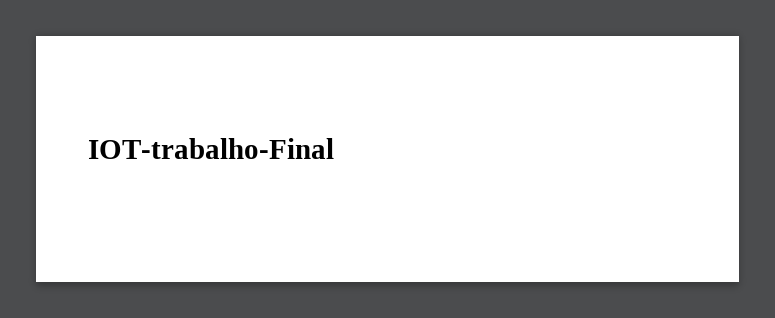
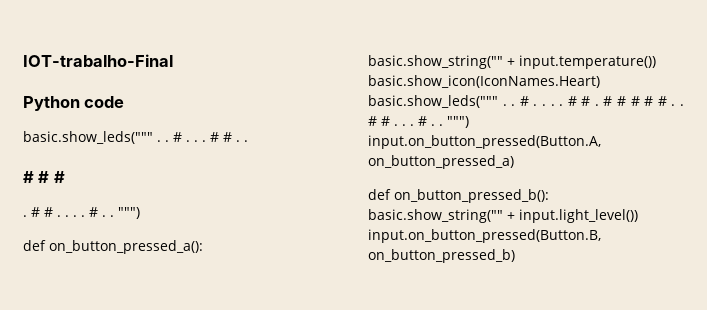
(334, 148) none -> [23,96,125,111] [23,131,248,144] [23,171,65,183] [23,207,140,219] [23,240,203,254] [368,55,656,69] [368,75,600,88] [368,95,684,108] [368,116,469,128] [368,135,601,149] [368,155,514,169] [368,189,549,203] [368,209,638,223] [368,229,601,243] [368,249,515,263] // Python code // basic.show_leds(""" . . # . . . # # . . // # # # // . # # . . . . # . . """) // def on_button_pressed_a(): basic.show_string("" + input.temperature()) basic.show_icon(IconNames.Heart) basic.show_leds(""" . . # . . . . # # . # # # # # . . # # . . . # . . """) input.on_button_pressed(Button.A, on_button_pressed_a) // def on_button_pressed_b(): basic.show_string("" + input.light_level()) input.on_button_pressed(Button.B, on_button_pressed_b)

